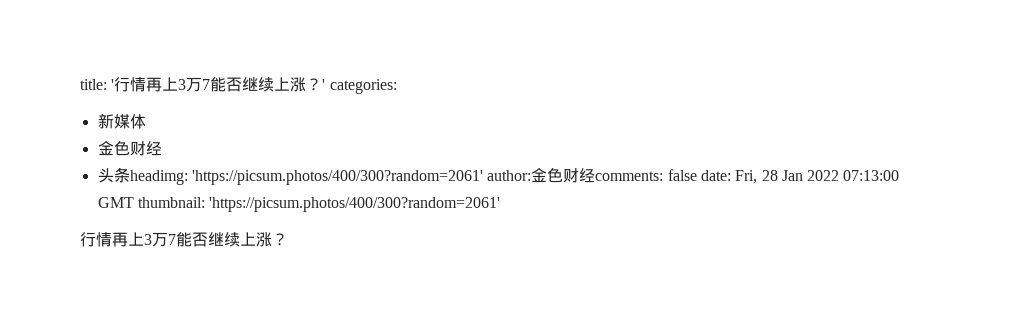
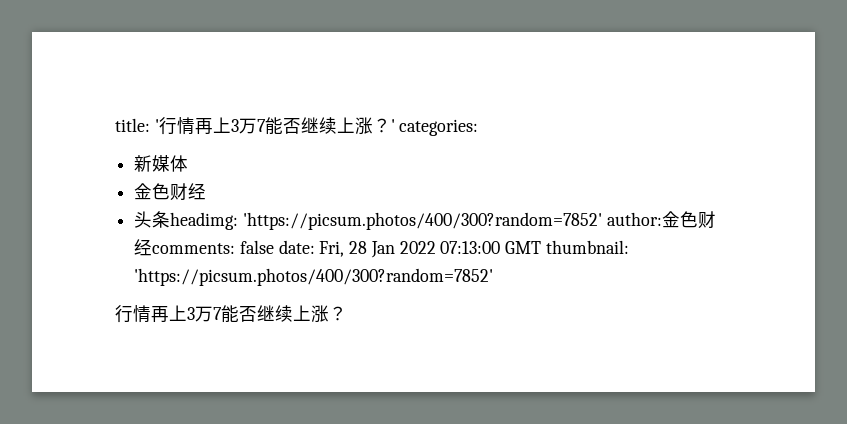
[191,170,483,185] 'https://picsum.photos/400/300?random=2061' -> [242,212,602,230] 'https://picsum.photos/400/300?random=7852'
[209,197,501,212] 'https://picsum.photos/400/300?random=2061' -> [134,268,494,286] 'https://picsum.photos/400/300?random=7852'

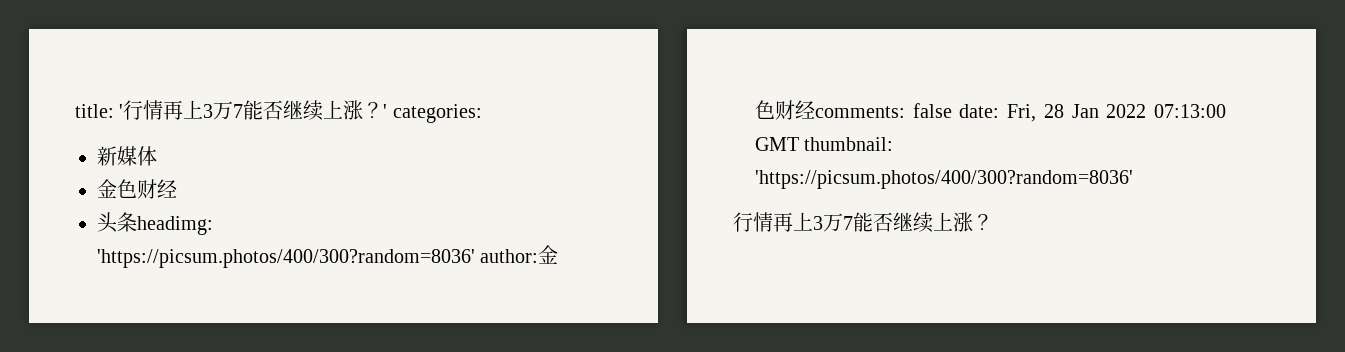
[242,212,602,230] 'https://picsum.photos/400/300?random=7852' -> [97,249,475,268] 'https://picsum.photos/400/300?random=8036'
[134,268,494,286] 'https://picsum.photos/400/300?random=7852' -> [755,170,1133,189] 'https://picsum.photos/400/300?random=8036'

